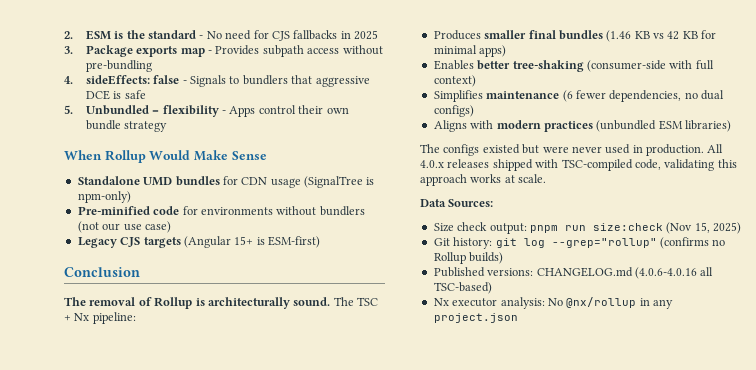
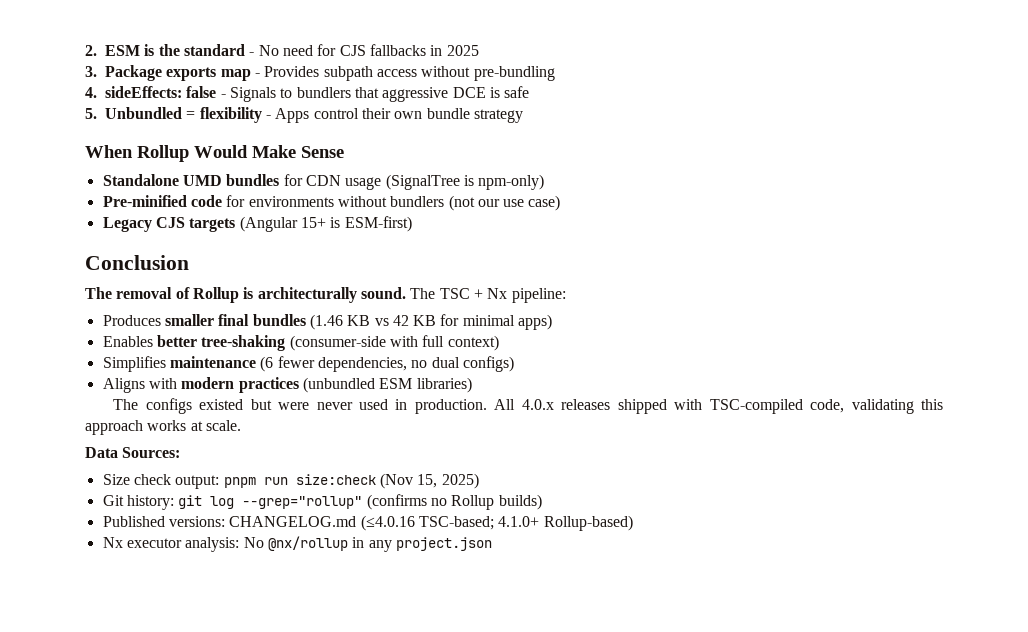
[634,267,714,279] [433,282,492,294] (4.0.6-4.0.16 all TSC-based) -> [360,515,633,531] (≤4.0.16 TSC-based; 4.1.0+ Rollup-based)

